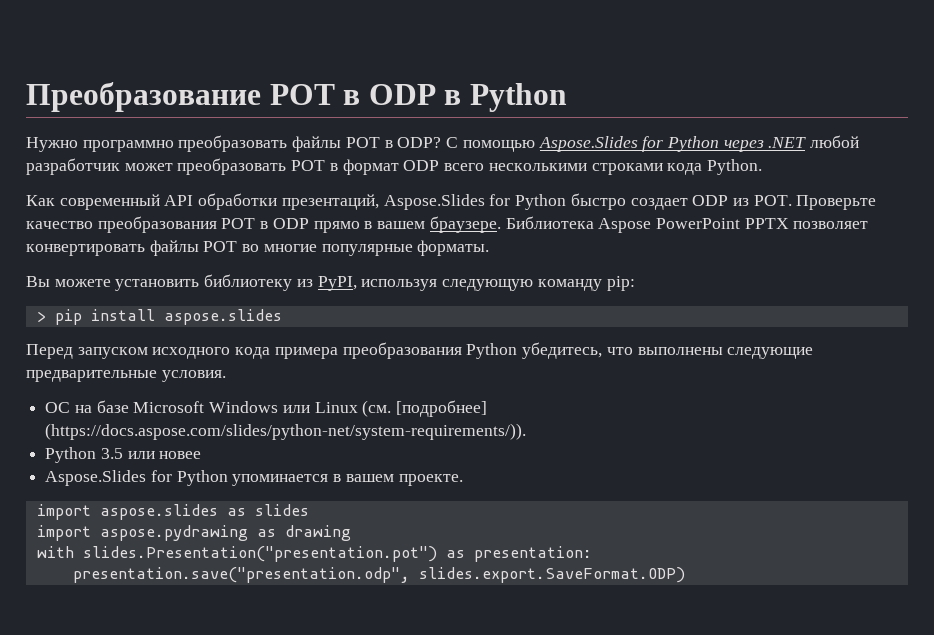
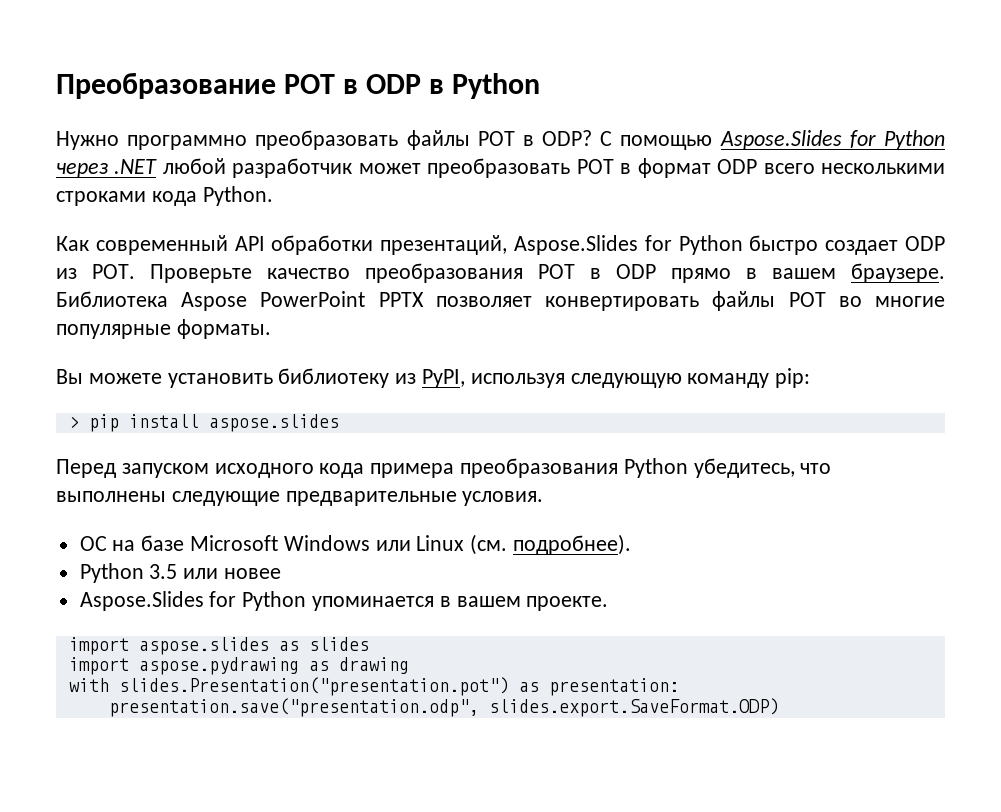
[396,400,488,417] [45,423,527,440] [подробнее] (https://docs.aspose.com/slides/python-net/system-requirements/)). -> [513,534,632,555] подробнее).

